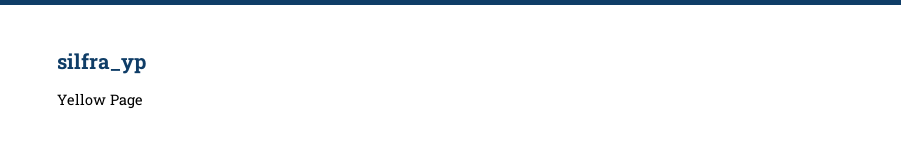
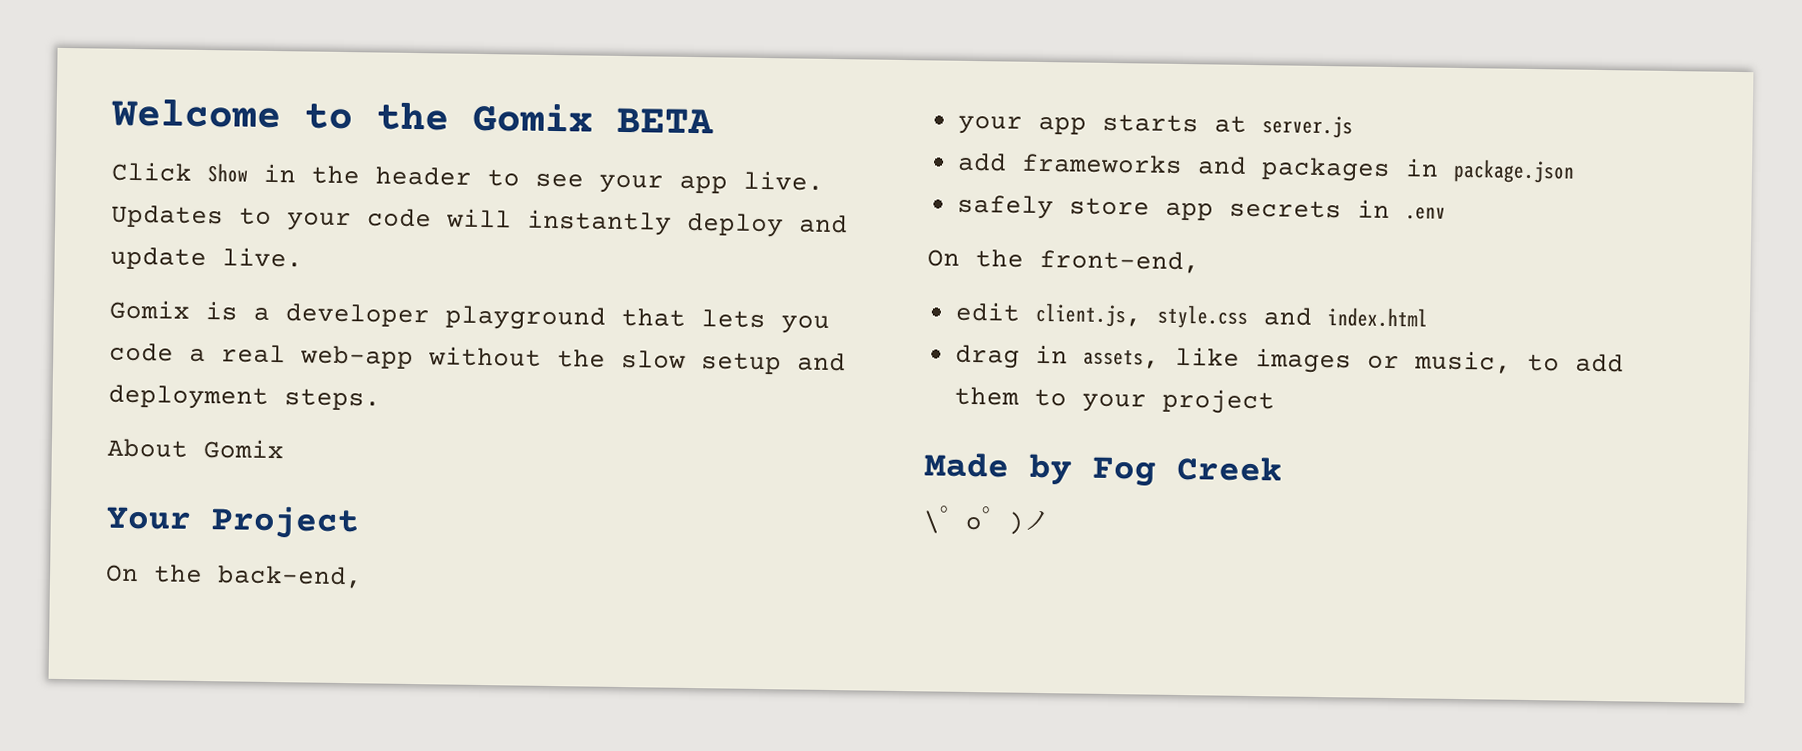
[57,53,146,74] [57,93,143,109] silfra_yp // Yellow Page -> [111,98,714,134] [111,161,824,194] [111,204,848,238] [110,246,303,271] [109,299,830,334] [109,342,846,375] [108,384,381,411] [107,438,285,460] [106,505,360,540] [105,564,363,589] [957,113,1353,139] [956,152,1575,184] [956,194,1446,221] [927,249,1200,274] [954,301,1429,329] [954,344,1624,374] [953,386,1275,415] [924,452,1282,487] [923,505,1051,535] Welcome to the Gomix BETA // Click Show in the header to see your app live. Updates to your code will instantly deploy and update live. // Gomix is a developer playground that lets you code a real web-app without the slow setup and deployment steps. // About Gomix // Your Project // On the back-end, // your app starts at server.js // add frameworks and packages in package.json // safely store app secrets in .env // On the front-end, // edit client.js, style.css and index.html // drag in assets, like images or music, to add them to your project // Made by Fog Creek // \゜o゜)ノ

